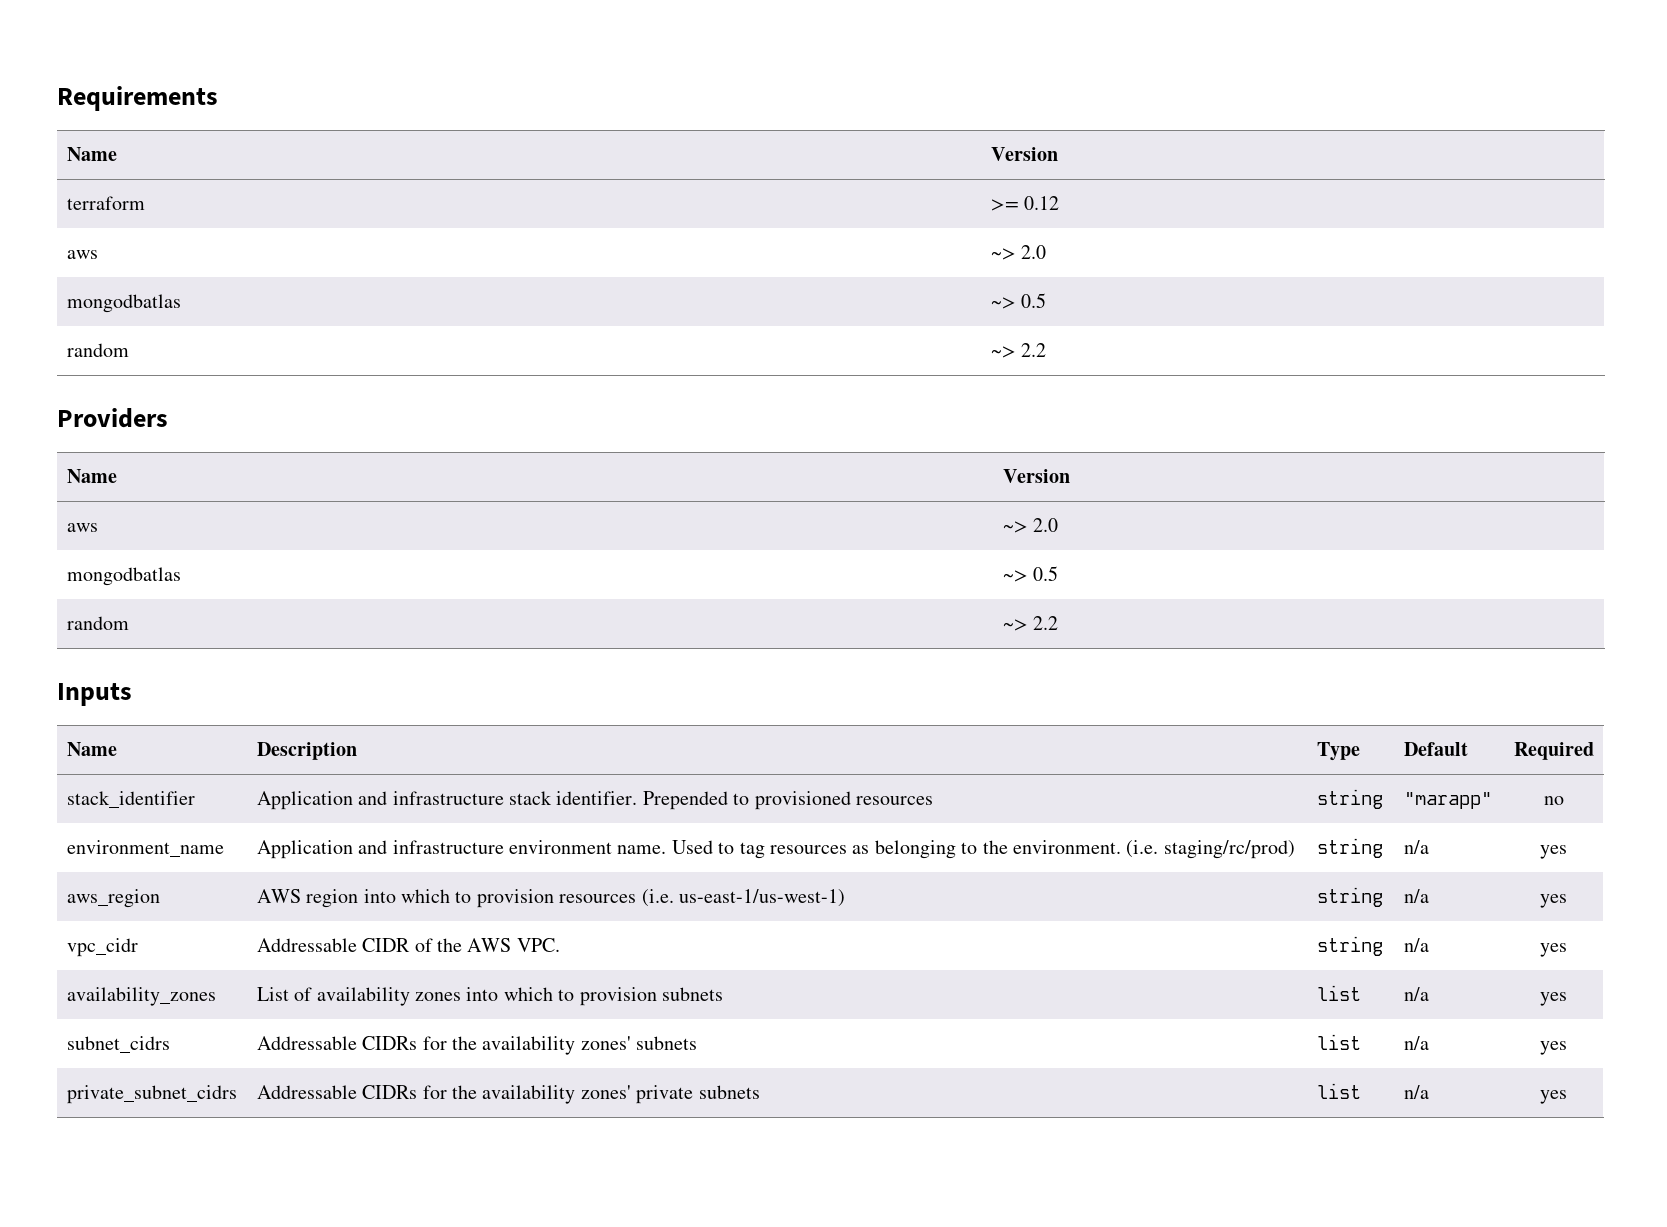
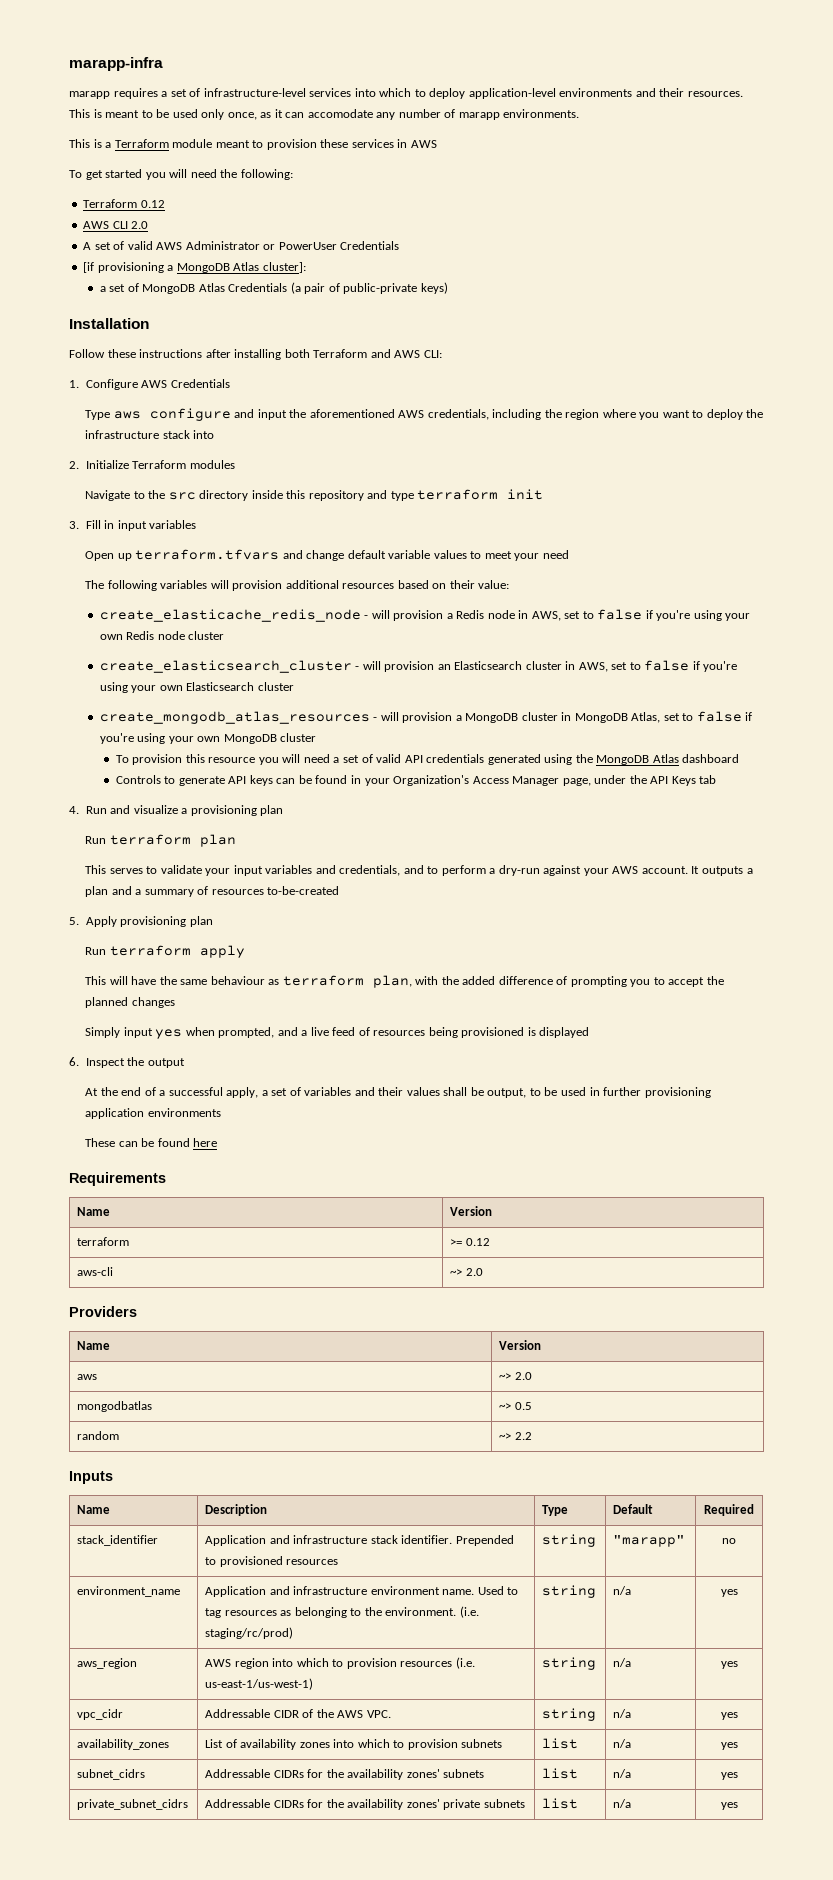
(57, 98) none -> [69,57,163,71] [69,88,743,99] [69,109,580,120] [69,139,437,150] [69,169,293,180] [83,199,165,208] [83,221,149,229] [83,241,400,250] [83,262,306,273] [99,282,448,294] [69,318,149,329] [69,349,442,360] [69,379,230,390] [85,408,764,421] [85,430,215,439] [69,460,235,469] [85,489,544,501] [69,520,197,531] [85,549,569,561] [85,580,510,591] [99,609,751,622] [99,631,225,640] [99,660,738,673] [99,682,294,693] [99,711,753,724] [99,733,317,744] [115,754,740,765] [115,775,717,786] [69,805,284,816] [85,834,236,847] [85,865,753,876] [85,886,340,897] [69,916,213,927] [85,945,245,958] [85,975,724,988] [85,997,175,1008] [85,1027,590,1039] [69,1057,185,1068] [85,1087,711,1098] [85,1108,221,1119] [85,1138,218,1147] marapp-infra // marapp requires a set of infrastructure-level services into which to deploy application-level environments and their resources. This is meant to be used only once, as it can accomodate any number of marapp environments. // This is a Terraform module meant to provision these services in AWS // To get started you will need the following: // Terraform 0.12 // AWS CLI 2.0 // A set of valid AWS Administrator or PowerUser Credentials // [if provisioning a MongoDB Atlas cluster]: // a set of MongoDB Atlas Credentials (a pair of public-private keys) // Installation // Follow these instructions after installing both Terraform and AWS CLI: // 1. Configure AWS Credentials // Type aws configure and input the aforementioned AWS credentials, including the region where you want to deploy the infrastructure stack into // 2. Initialize Terraform modules // Navigate to the src directory inside this repository and type terraform init // 3. Fill in input variables // Open up terraform.tfvars and change default variable values to meet your need // The following variables will provision additional resources based on their value: // create_elasticache_redis_node - will provision a Redis node in AWS, set to false if you're using your own Redis node cluster // create_elasticsearch_cluster - will provision an Elasticsearch cluster in AWS, set to false if you're using your own Elasticsearch cluster // create_mongodb_atlas_resources - will provision a MongoDB cluster in MongoDB Atlas, set to false if you're using your own MongoDB cluster // To provision this resource you will need a set of valid API credentials generated using the MongoDB Atlas dashboard // Controls to generate API keys can be found in your Organization's Access Manager page, under the API Keys tab // 4. Run and visualize a provisioning plan // Run terraform plan // This serves to validate your input variables and credentials, and to perform a dry-run against your AWS account. It outputs a plan and a summary of resources to-be-created // 5. Apply provisioning plan // Run terraform apply // This will have the same behaviour as terraform plan, with the added difference of prompting you to accept the planned changes // Simply input yes when prompted, and a live feed of resources being provisioned is displayed // 6. Inspect the output // At the end of a successful apply, a set of variables and their values shall be output, to be used in further provisioning application environments // These can be found here //
[66,250,98,259] [990,245,1047,260] [66,294,181,313] [990,293,1047,309] [66,343,129,357] [990,343,1047,358] aws | ~> 2.0 // mongodbatlas | ~> 0.5 // random | ~> 2.2 -> [77,1267,114,1276] [450,1268,483,1276] aws-cli | ~> 2.0

